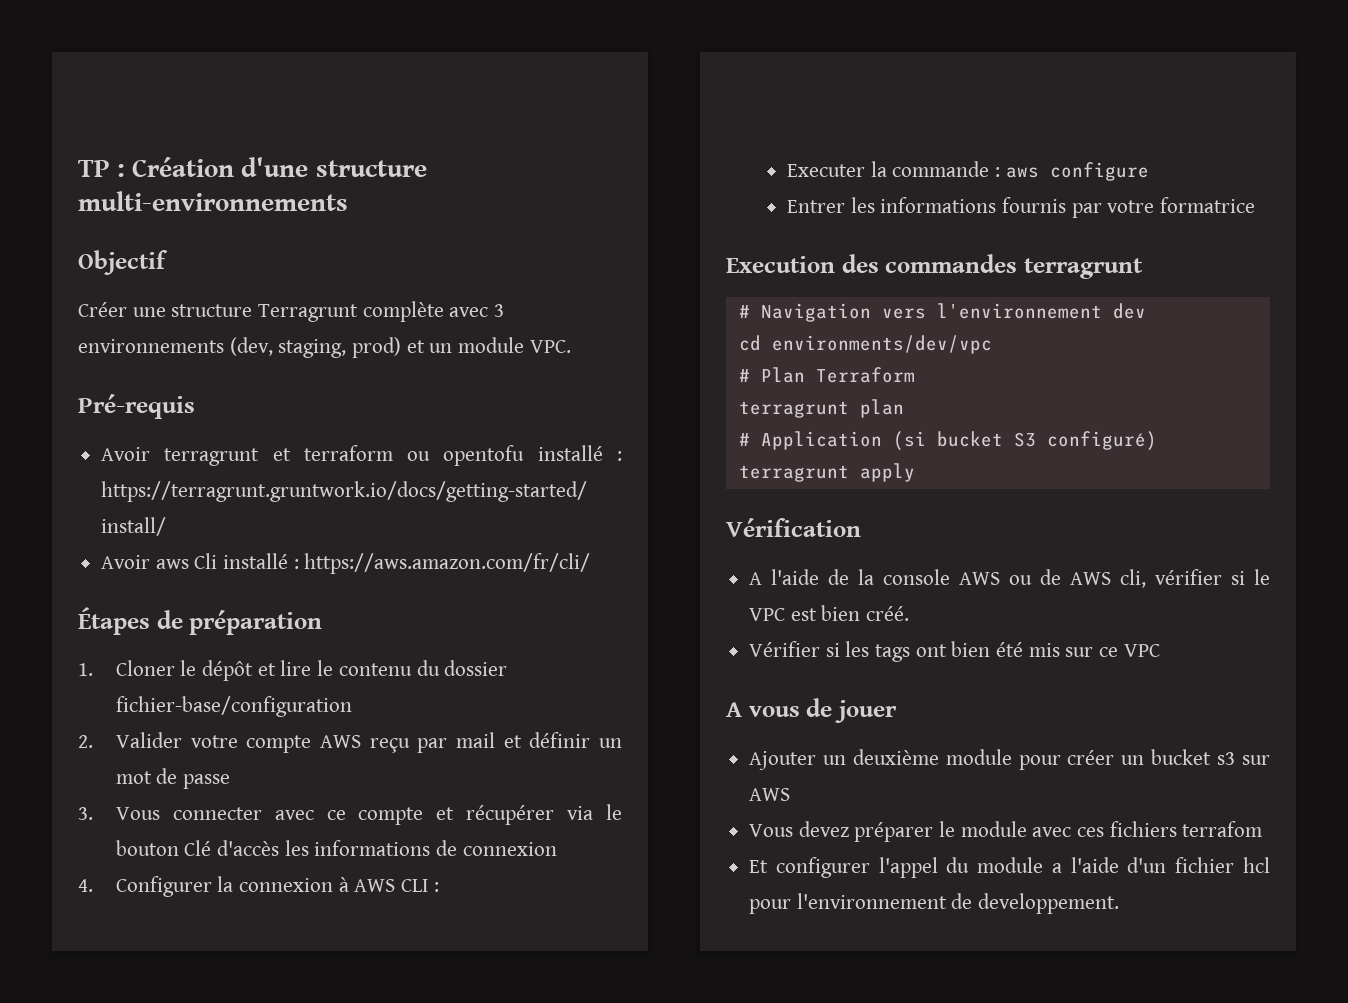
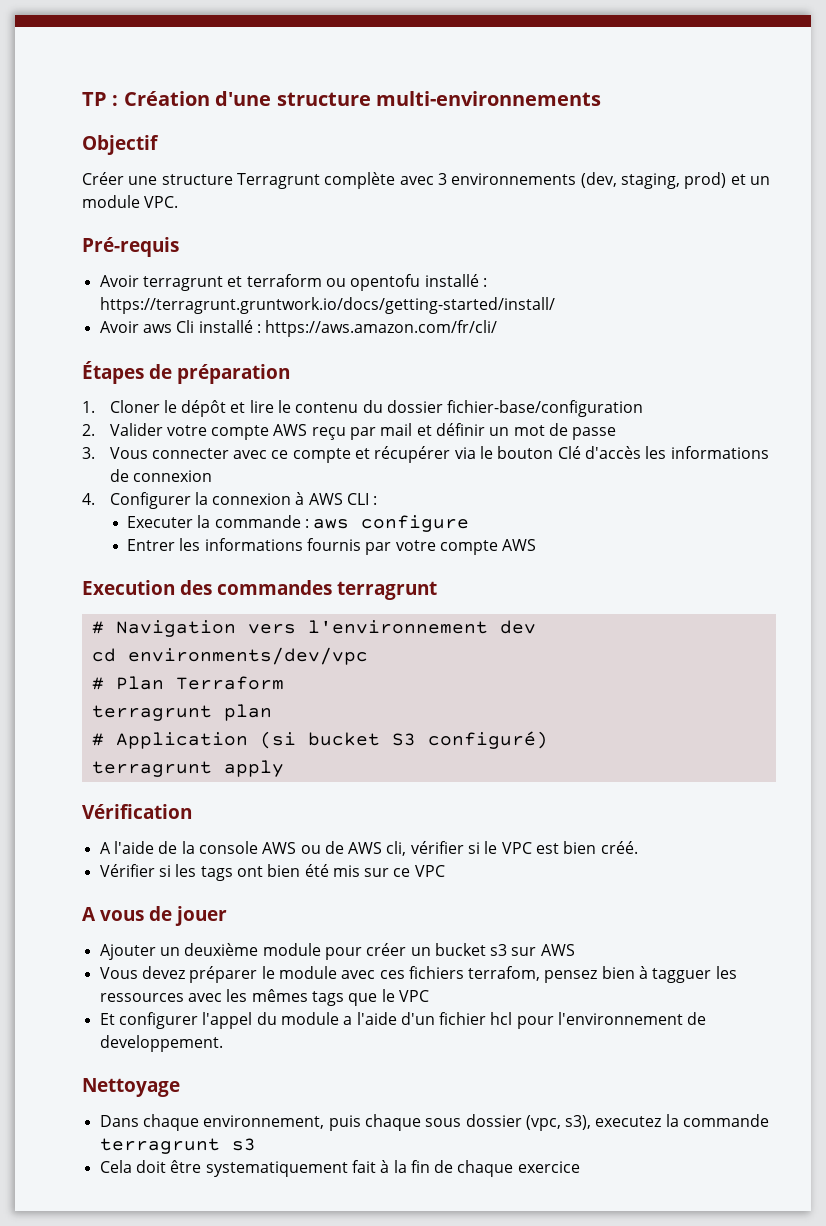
[1159,197,1255,213] formatrice -> [440,539,537,555] compte AWS
[1182,821,1263,837] terrafom -> [468,966,737,983] [99,989,429,1006] terrafom, pensez bien à tagguer les ressources avec les mêmes tags que le VPC
(1120, 903) none -> [82,1078,180,1097] [99,1114,770,1131] [99,1138,256,1154] [99,1160,580,1177] // Nettoyage // Dans chaque environnement, puis chaque sous dossier (vpc, s3), executez la commande terragrunt s3 // Cela doit être systematiquement fait à la fin de chaque exercice

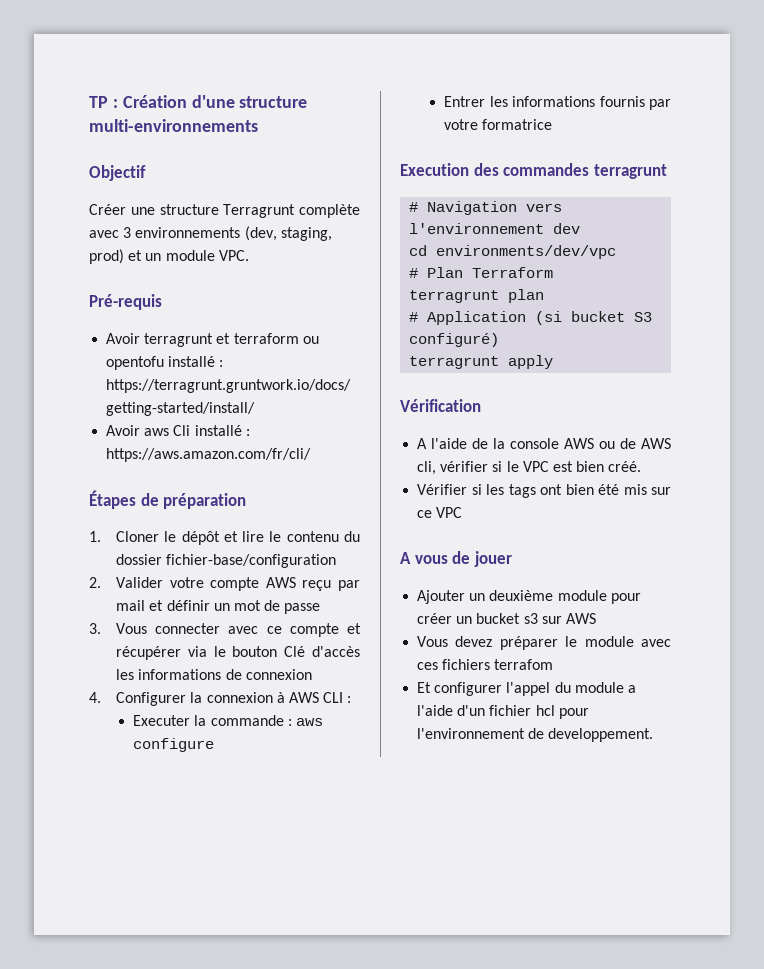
[440,539,537,555] compte AWS -> [482,119,553,130] formatrice
[468,966,737,983] [99,989,429,1006] terrafom, pensez bien à tagguer les ressources avec les mêmes tags que le VPC -> [494,659,554,670] terrafom
[82,1078,180,1097] [99,1114,770,1131] [99,1138,256,1154] [99,1160,580,1177] // Nettoyage // Dans chaque environnement, puis chaque sous dossier (vpc, s3), executez la commande terragrunt s3 // Cela doit être systematiquement fait à la fin de chaque exercice -> (654, 735) none

